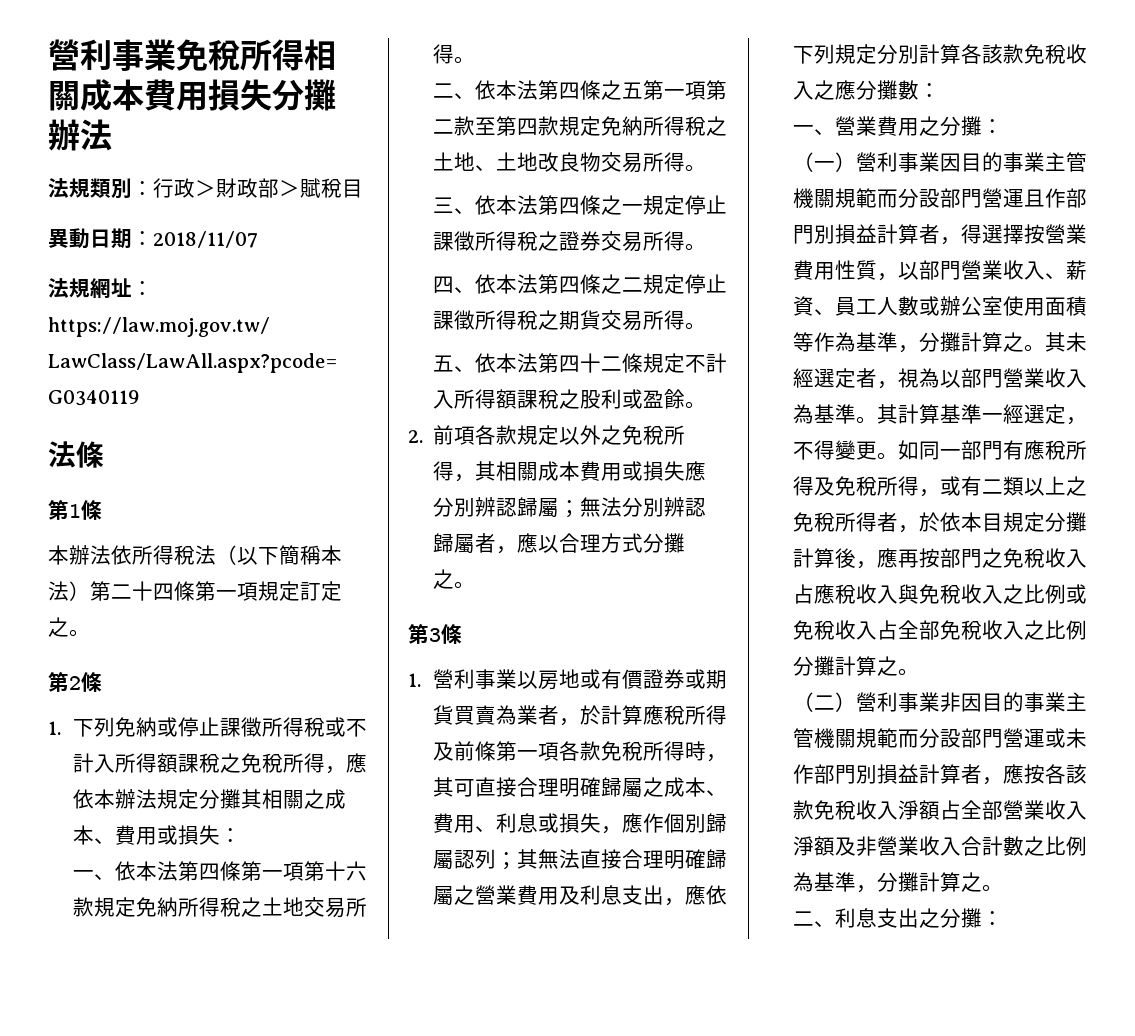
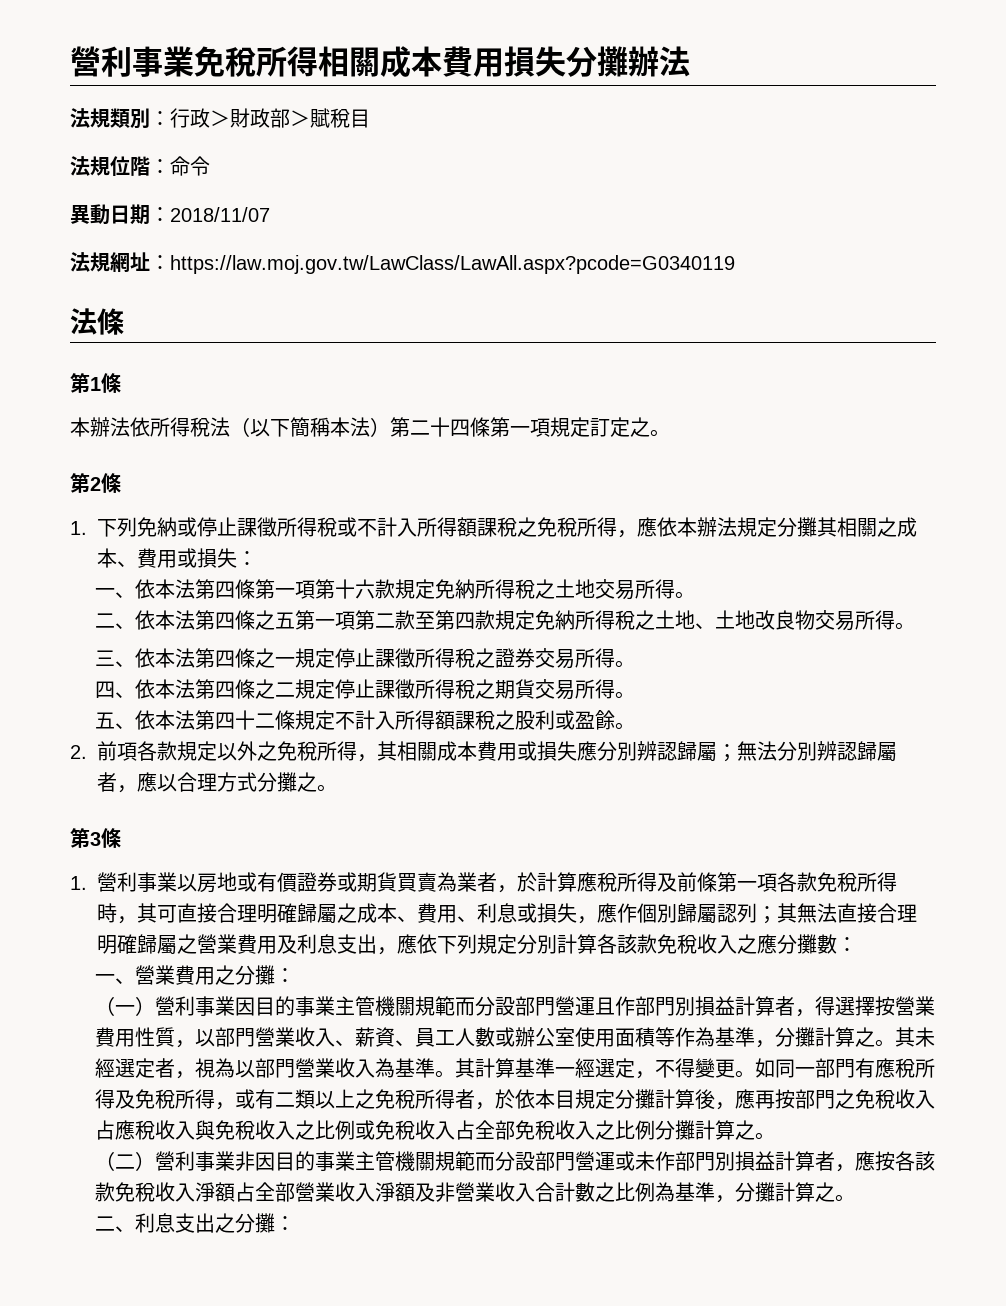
(363, 188) none -> [70,156,210,176] // 法規位階：命令

